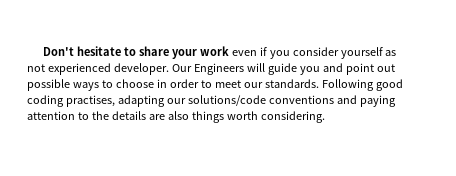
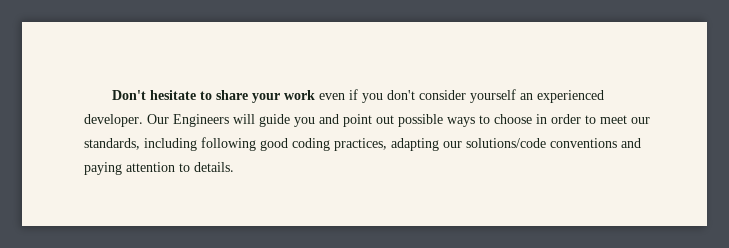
(290, 54) none -> [386,90,415,100] don't
[385,50,397,56] [27,64,45,72] as not -> [519,93,533,100] an
[264,79,374,91] standards. Following -> [84,137,256,151] standards, including following
[65,95,115,107] practises, -> [334,138,387,151] practices,
[91,111,325,123] the details are also things worth considering. -> [194,162,234,172] details.

